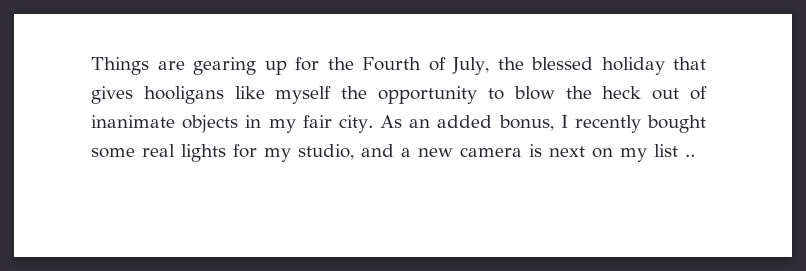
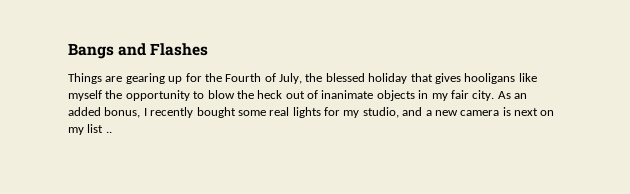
(91, 66) none -> [68,43,209,59] Bangs and Flashes //

